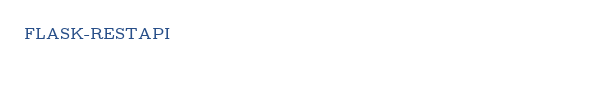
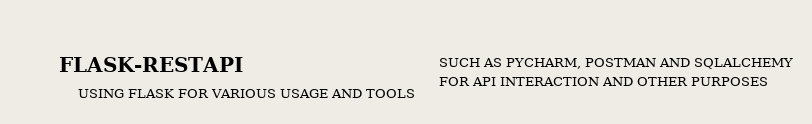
(170, 33) none -> [78,89,416,98] [439,58,793,69] [439,77,768,86] // USING FLASK FOR VARIOUS USAGE AND TOOLS SUCH AS PYCHARM, POSTMAN AND SQLALCHEMY FOR API INTERACTION AND OTHER PURPOSES

